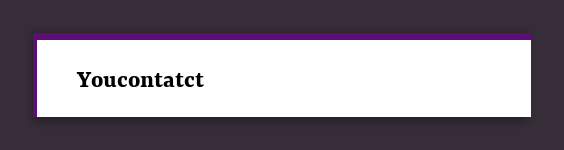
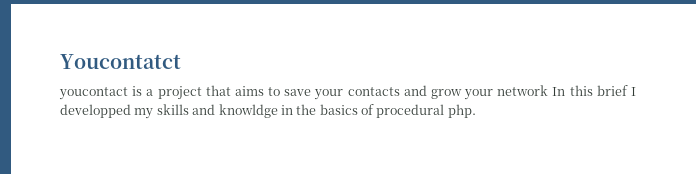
(204, 79) none -> [59,85,636,100] [60,104,476,119] // youcontact is a project that aims to save your contacts and grow your network In this brief I developped my skills and knowldge in the basics of procedural php.

